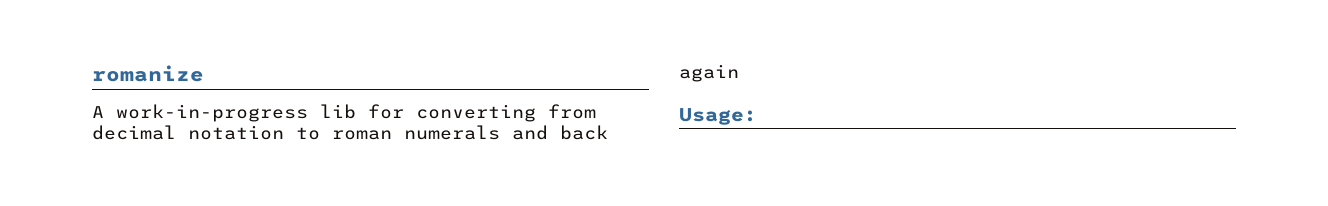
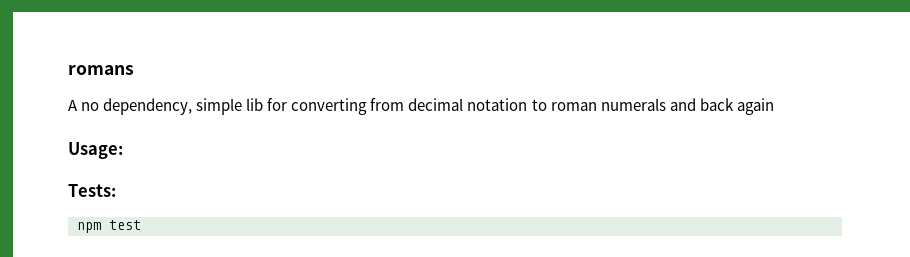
[92,65,204,82] romanize -> [68,65,134,75] romans
[116,104,308,122] work-in-progress -> [81,98,243,115] no dependency, simple
(757, 116) none -> [68,184,116,197] [77,220,141,233] // Tests: // npm test

